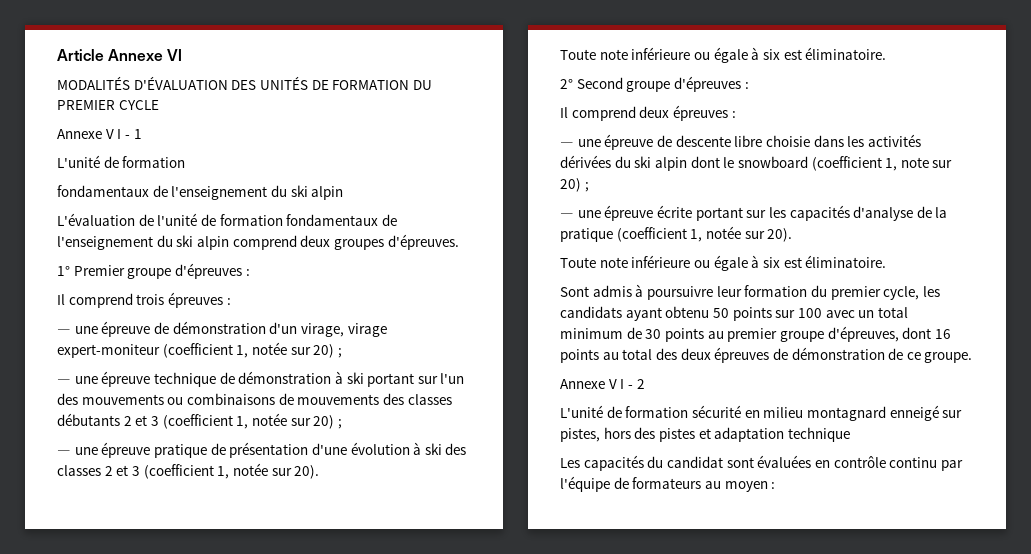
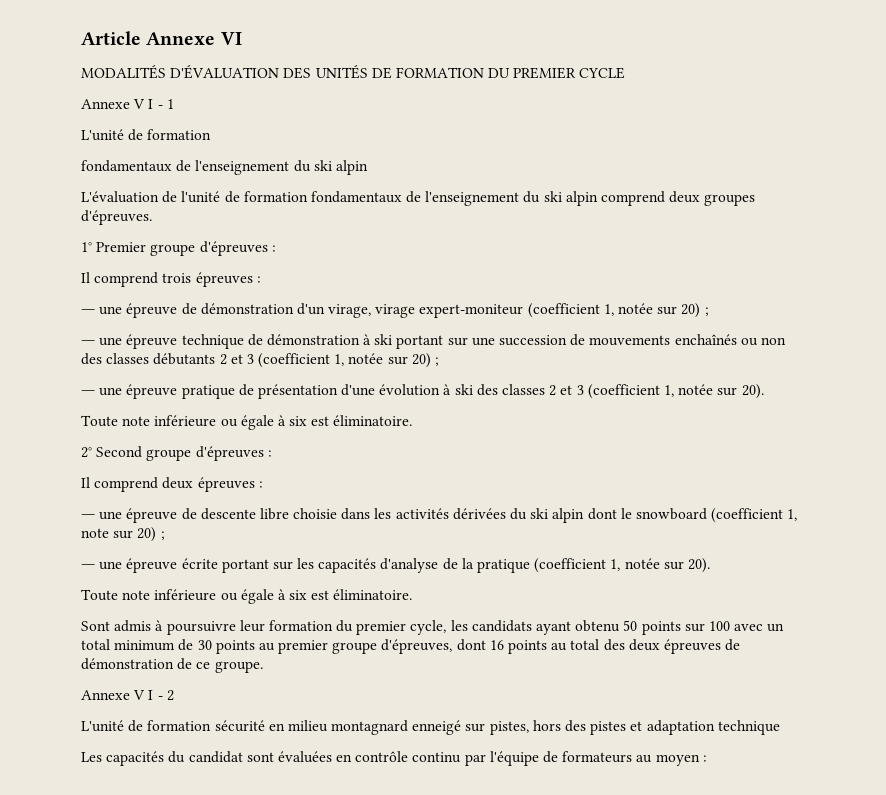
[440,373,465,384] [57,393,380,405] l'un des mouvements ou combinaisons de mouvements -> [471,334,786,346] une succession de mouvements enchaînés ou non

